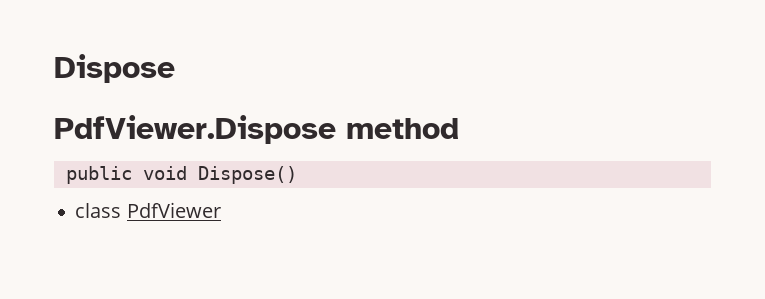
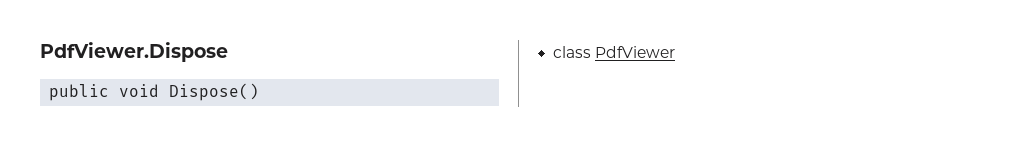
[54,54,175,83] Dispose // -> (40, 52) none
[346,118,459,139] method -> (228, 52) none

